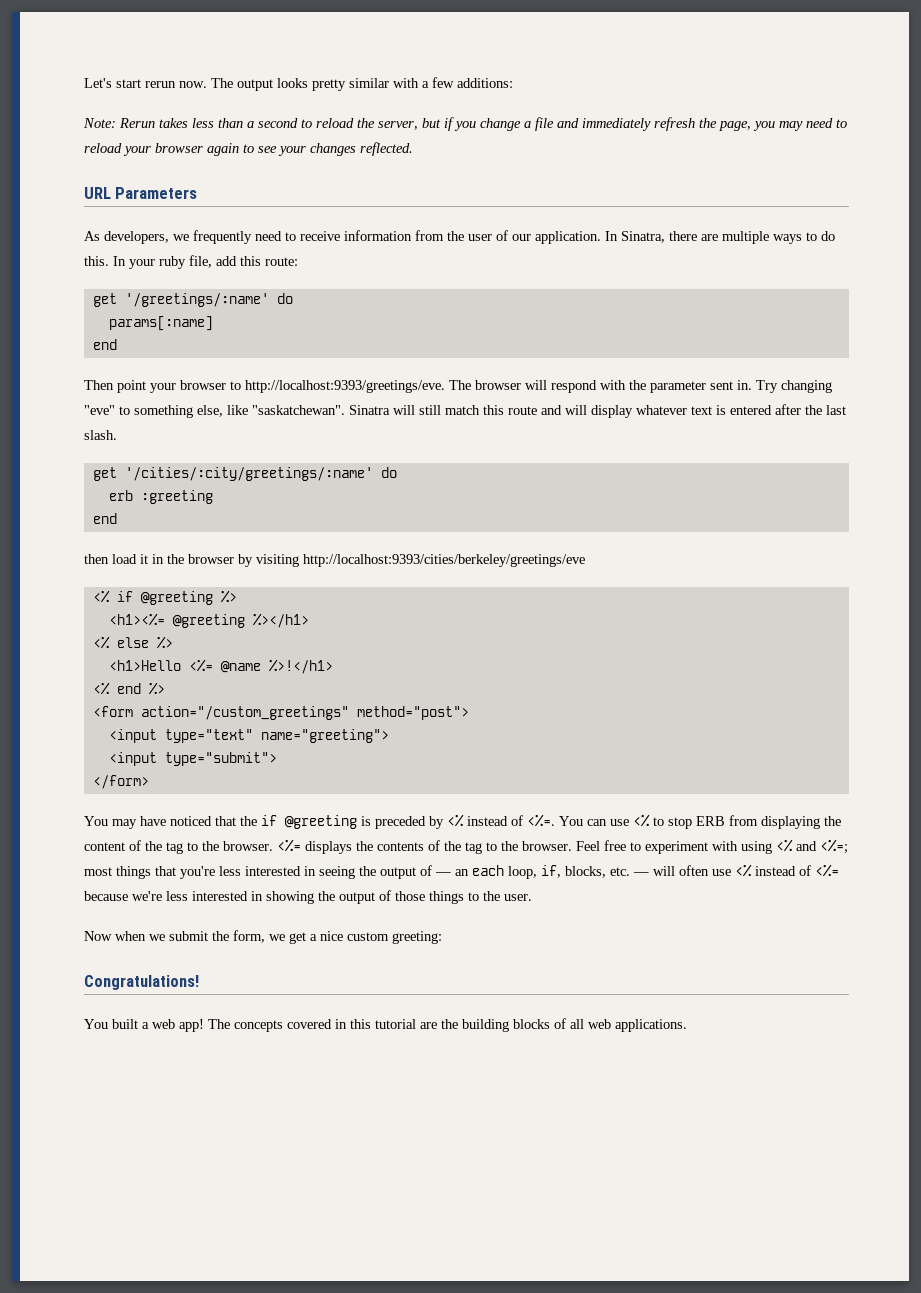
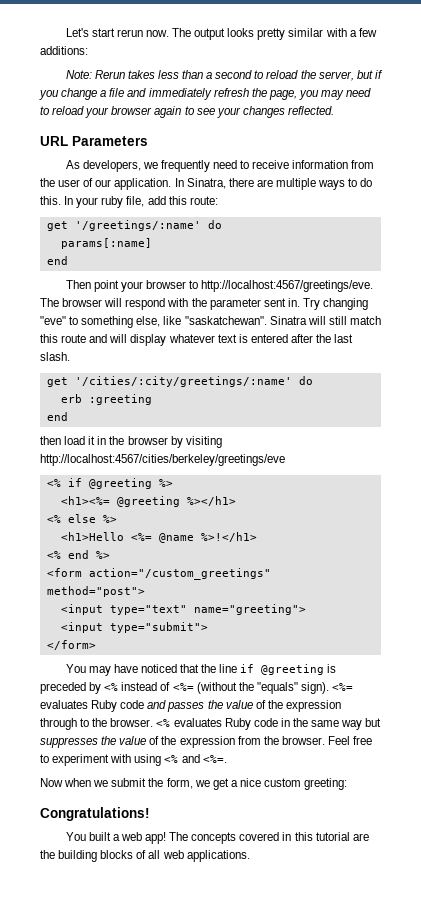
[245,380,445,393] http://localhost:9393/greetings/eve. -> [201,280,374,292] http://localhost:4567/greetings/eve.
[303,554,585,567] http://localhost:9393/cities/berkeley/greetings/eve -> [40,454,285,466] http://localhost:4567/cities/berkeley/greetings/eve
(257, 821) none -> [219,664,238,673] line
[527,814,841,829] [84,839,497,854] <%=. You can use <% to stop ERB from displaying the content of the tag to the browser. <%= displays the contents of the tag to -> [172,682,354,694] [40,700,341,712] [40,718,382,730] [40,736,261,748] <%= (without the "equals" sign). <%= evaluates Ruby code and passes the value of the expression through to the browser. <% evaluates Ruby code in the same way but suppresses the value of the expression from
[820,839,848,854] [84,864,839,879] [84,890,532,904] <%=; most things that you're less interested in seeing the output of — an each loop, if, blocks, etc. — will often use <% instead of <%= because we're less interested in showing the output of those things to the user. -> [202,755,227,763] <%=.

